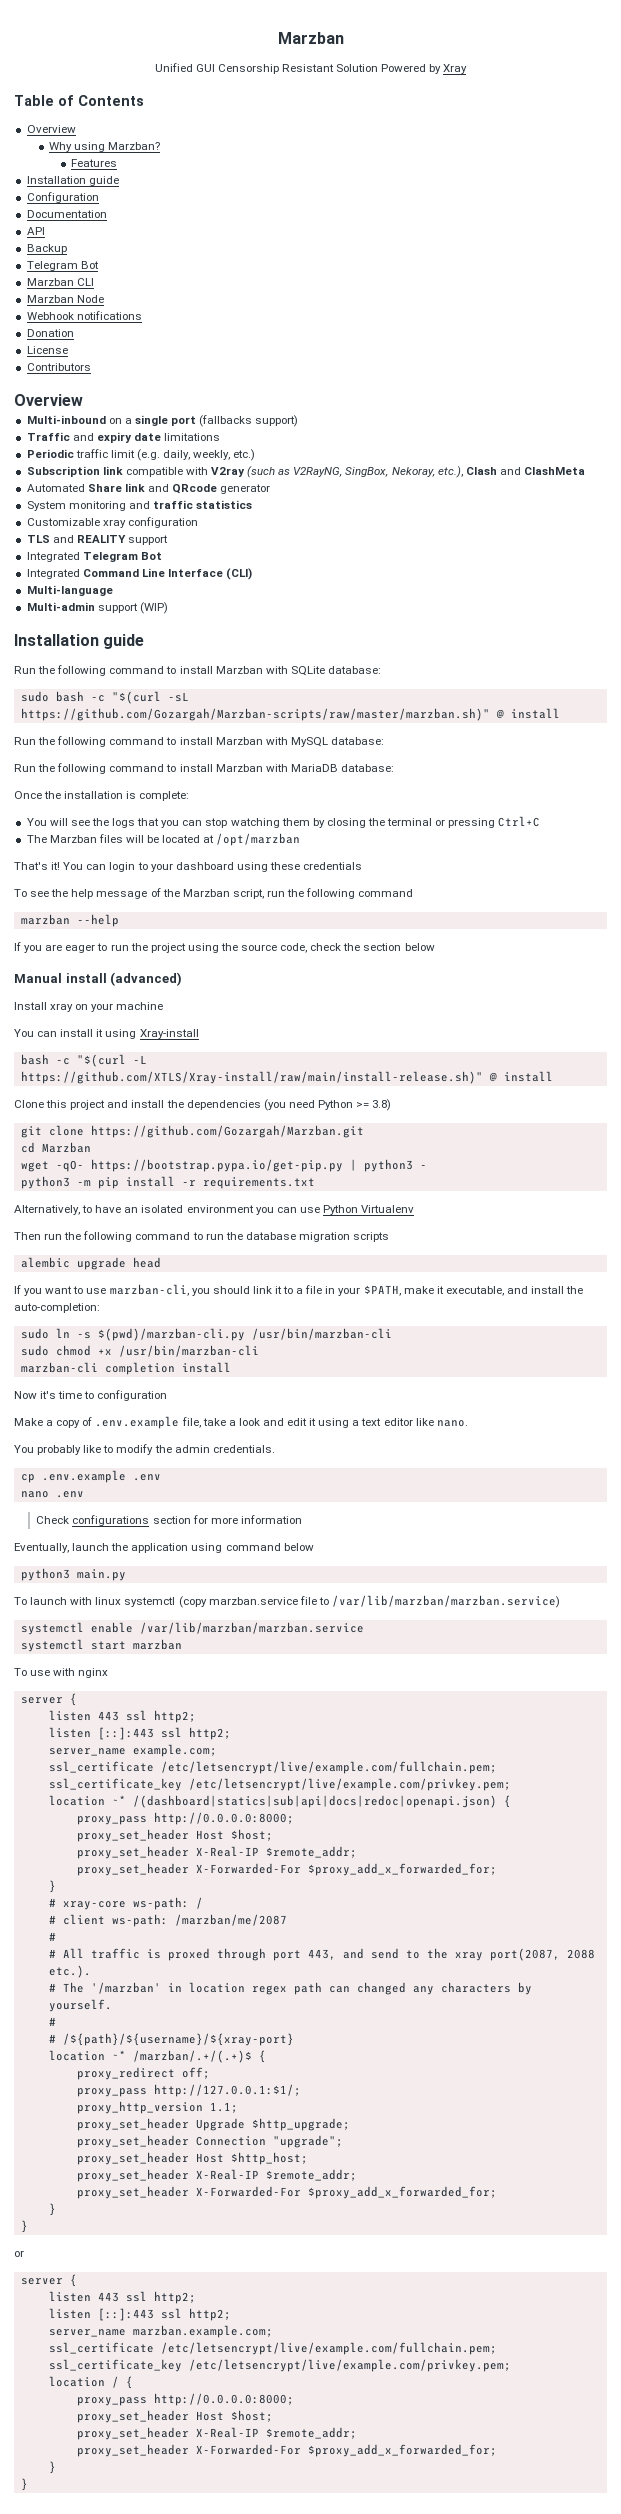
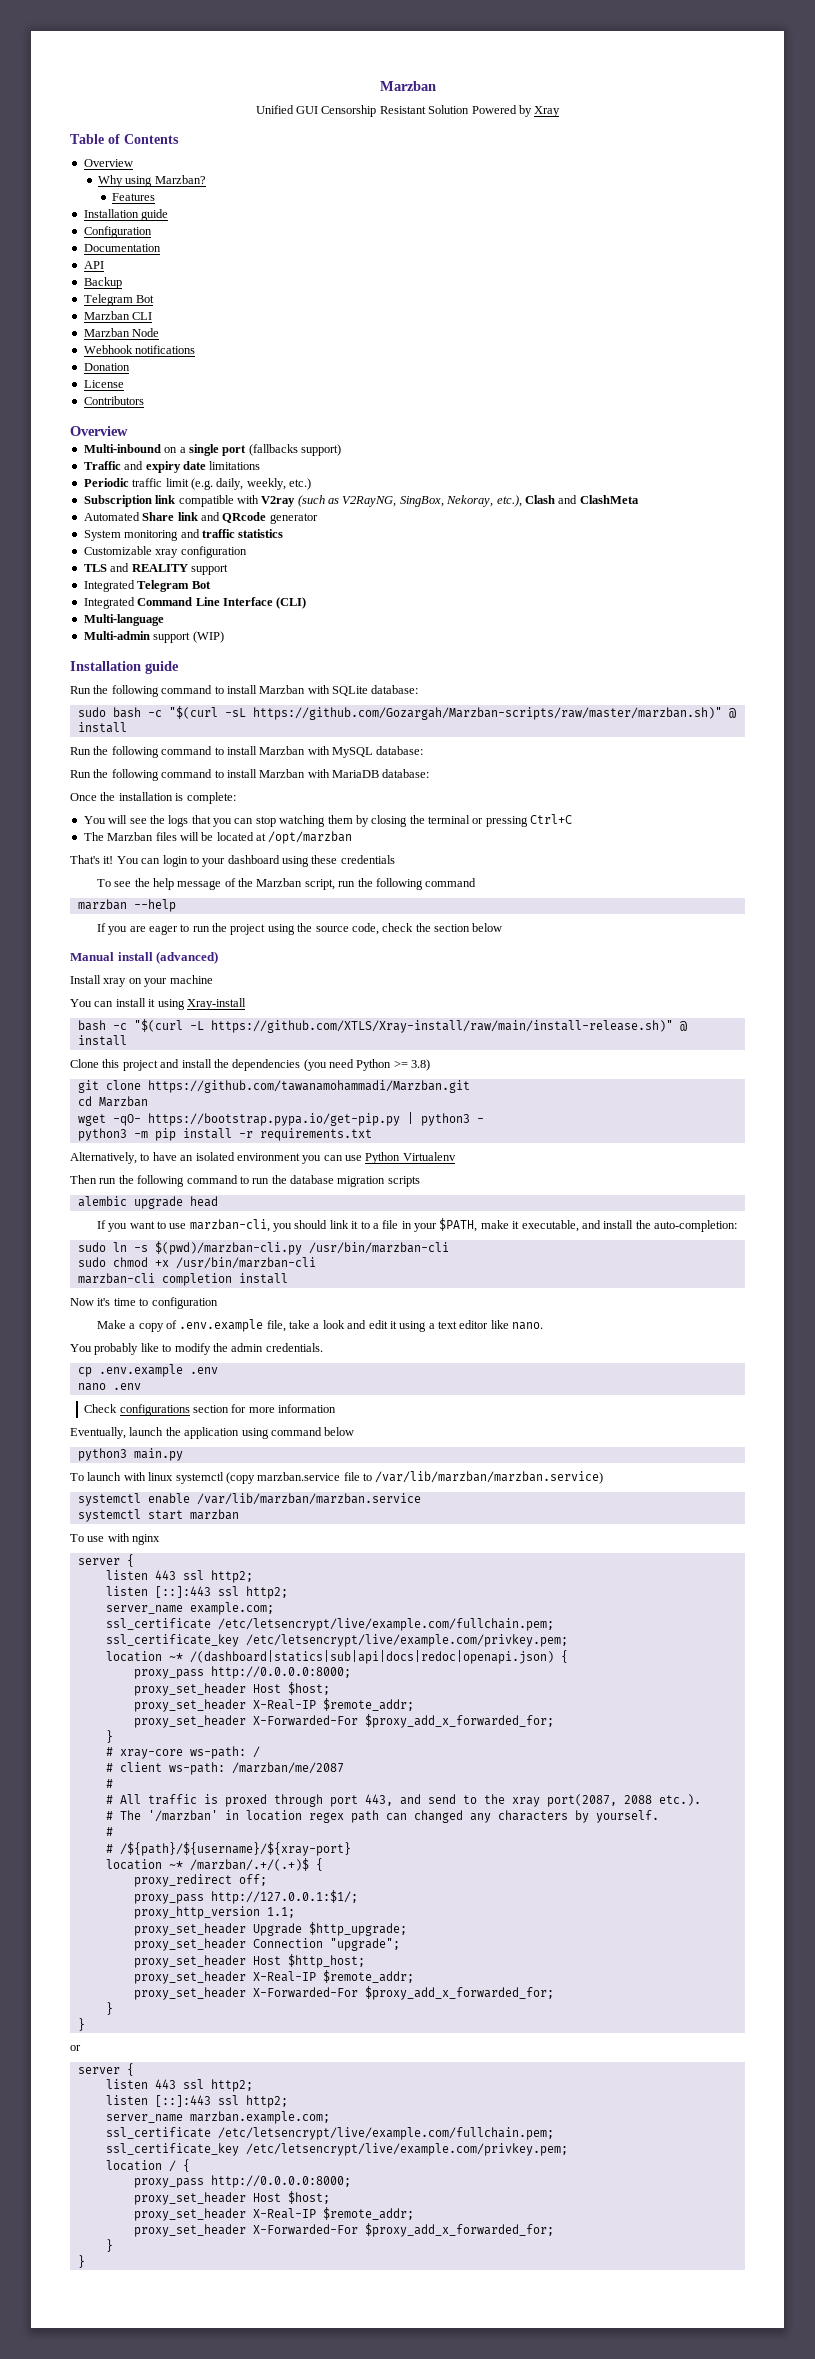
[90,1125,364,1138] https://github.com/Gozargah/Marzban.git -> [147,1080,470,1093] https://github.com/tawanamohammadi/Marzban.git

